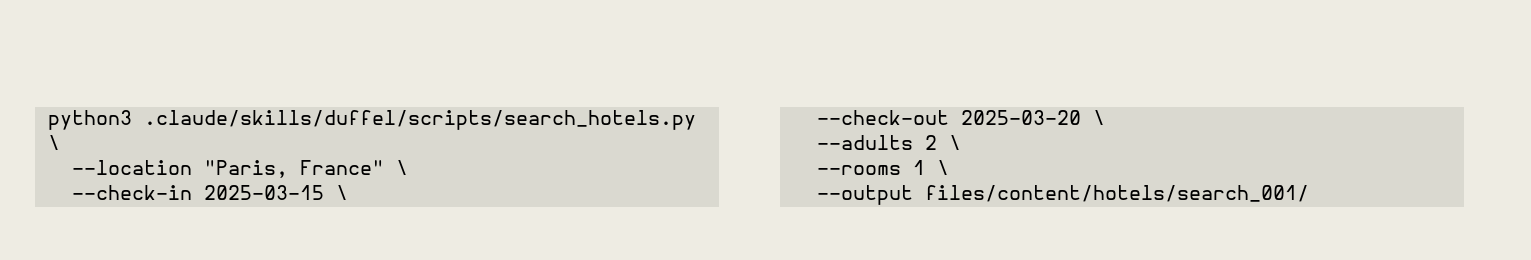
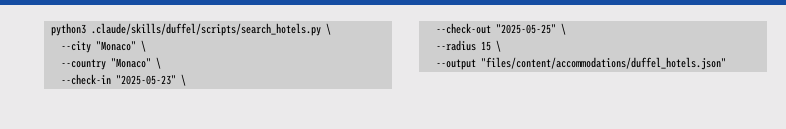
[72,160,385,178] --location "Paris, France" -> [61,40,147,53] [61,58,152,70] --city "Monaco" \ // --country "Monaco"
[204,185,325,200] 2025-03-15 -> [116,75,177,85] "2025-05-23"
[961,110,1106,125] [817,135,962,150] [817,160,926,175] 2025-03-20 \ // --adults 2 \ // --rooms 1 -> [496,23,567,35] [436,40,492,51] "2025-05-25" \ // --radius 15
[925,185,1310,202] files/content/hotels/search_001/ -> [481,57,727,70] "files/content/accommodations/duffel_hotels.json"

